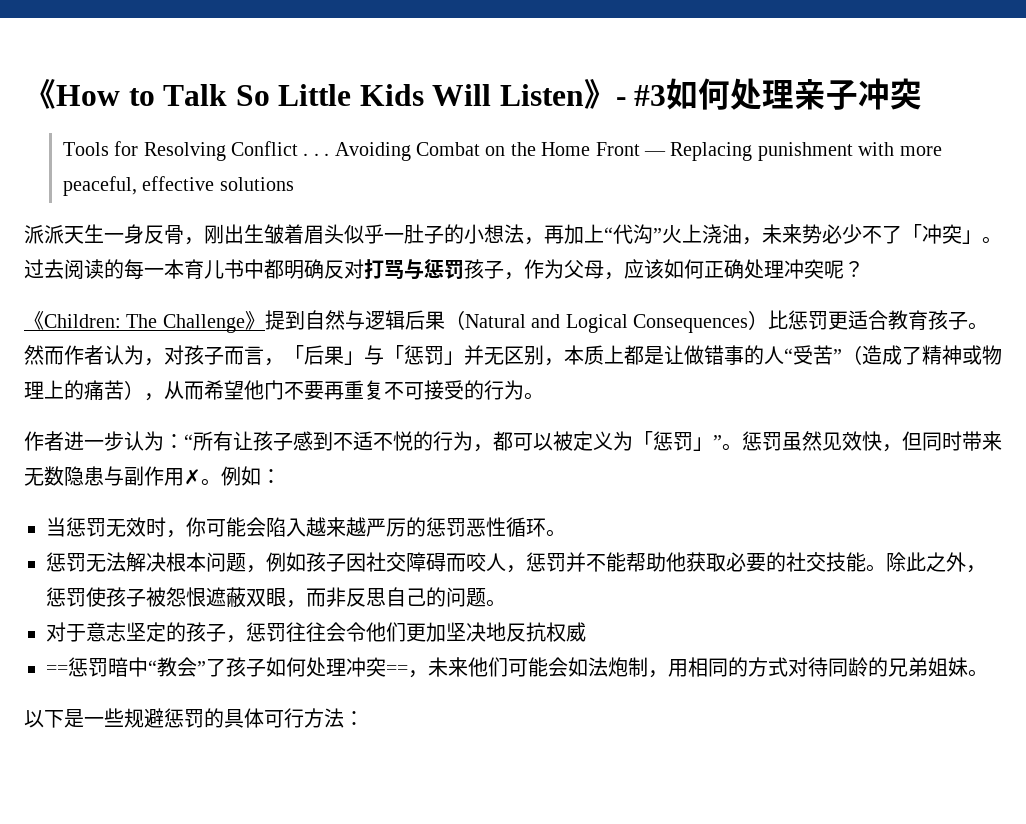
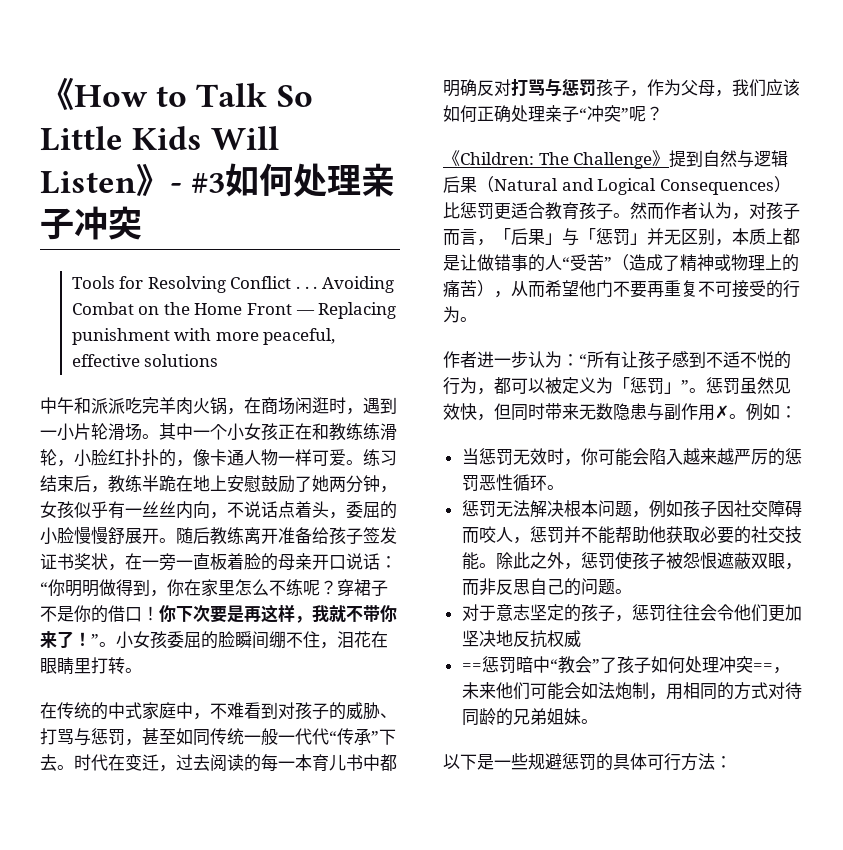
[24,224,1002,245] 派派天生一身反骨，刚出生皱着眉头似乎一肚子的小想法，再加上“代沟”火上浇油，未来势必少不了「冲突」。 -> [40,397,397,415] [40,423,397,441] [40,449,397,467] [40,475,397,493] [40,501,397,519] [40,526,397,545] [40,553,397,571] [40,579,388,597] [40,604,397,623] [40,631,388,649] [40,657,142,674] [40,702,397,720] [40,728,396,746] [40,754,176,772] 中午和派派吃完羊肉火锅，在商场闲逛时，遇到一小片轮滑场。其中一个小女孩正在和教练练滑轮，小脸红扑扑的，像卡通人物一样可爱。练习结束后，教练半跪在地上安慰鼓励了她两分钟，女孩似乎有一丝丝内向，不说话点着头，委屈的小脸慢慢舒展开。随后教练离开准备给孩子签发证书奖状，在一旁一直板着脸的母亲开口说话：“你明明做得到，你在家里怎么不练呢？穿裙子不是你的借口！你下次要是再这样，我就不带你来了！”。小女孩委屈的脸瞬间绷不住，泪花在眼睛里打转。 // 在传统的中式家庭中，不难看到对孩子的威胁、打骂与惩罚，甚至如同传统一般一代代“传承”下去。时代在变迁，
(624, 276) none -> [732,79,766,97] 我们
[784,259,824,279] 冲突 -> [545,105,629,123] 亲子“冲突”

